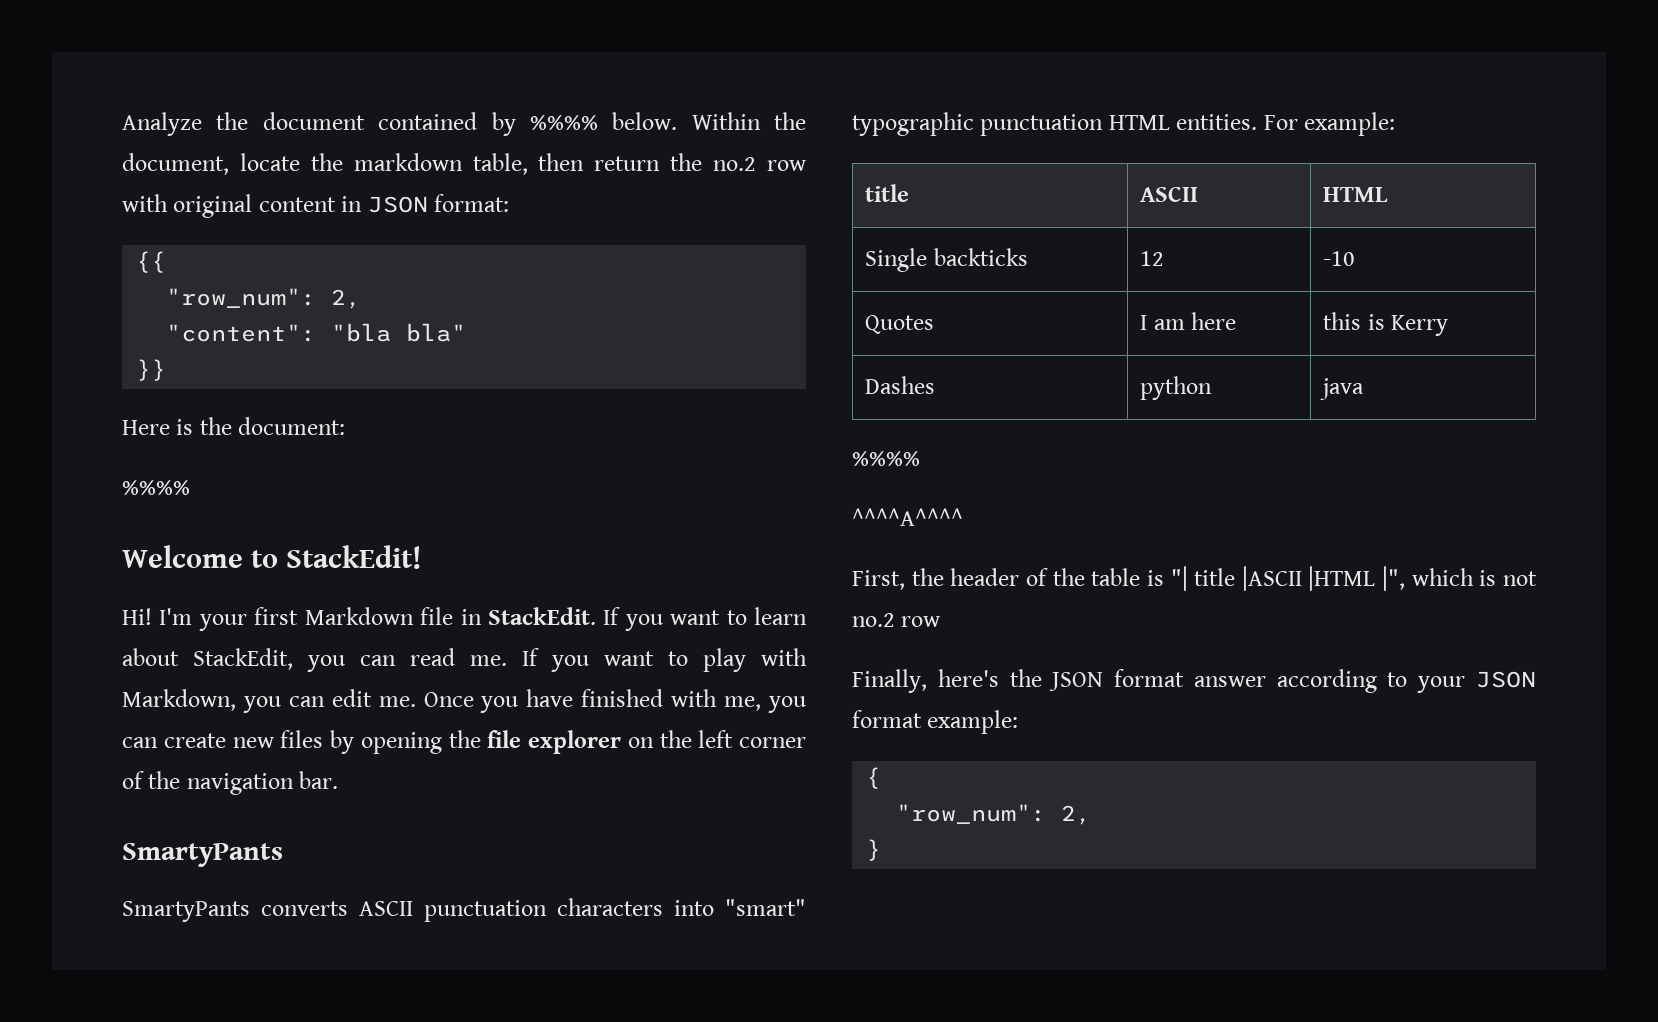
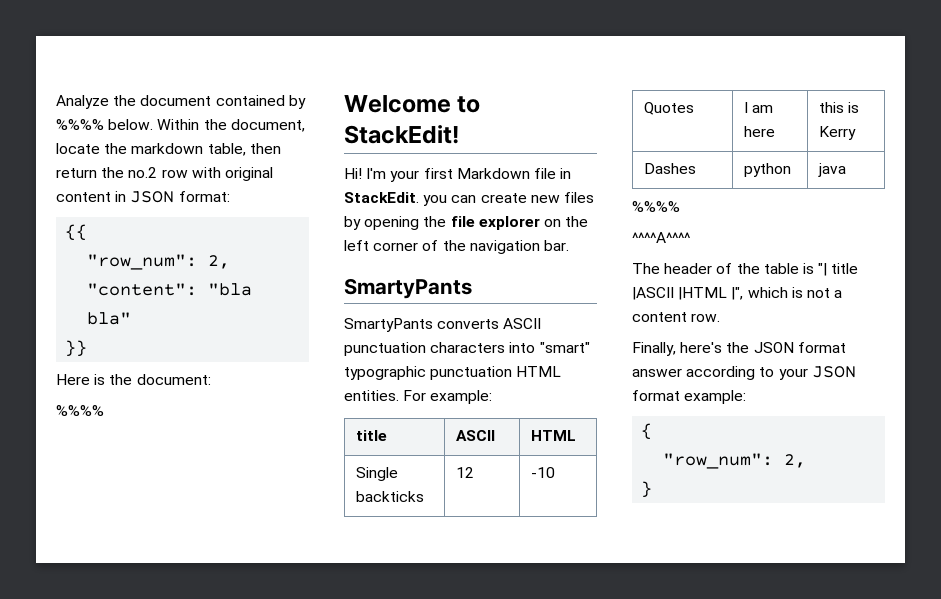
[603,607,807,631] [122,648,807,672] [122,689,762,713] If you want to learn about StackEdit, you can read me. If you want to play with Markdown, you can edit me. Once you have finished with me, -> (419, 197) none
[852,568,944,590] First, the -> [632,263,660,274] The
[852,613,941,627] no.2 row -> [834,290,843,298] [632,312,721,322] a content row.

